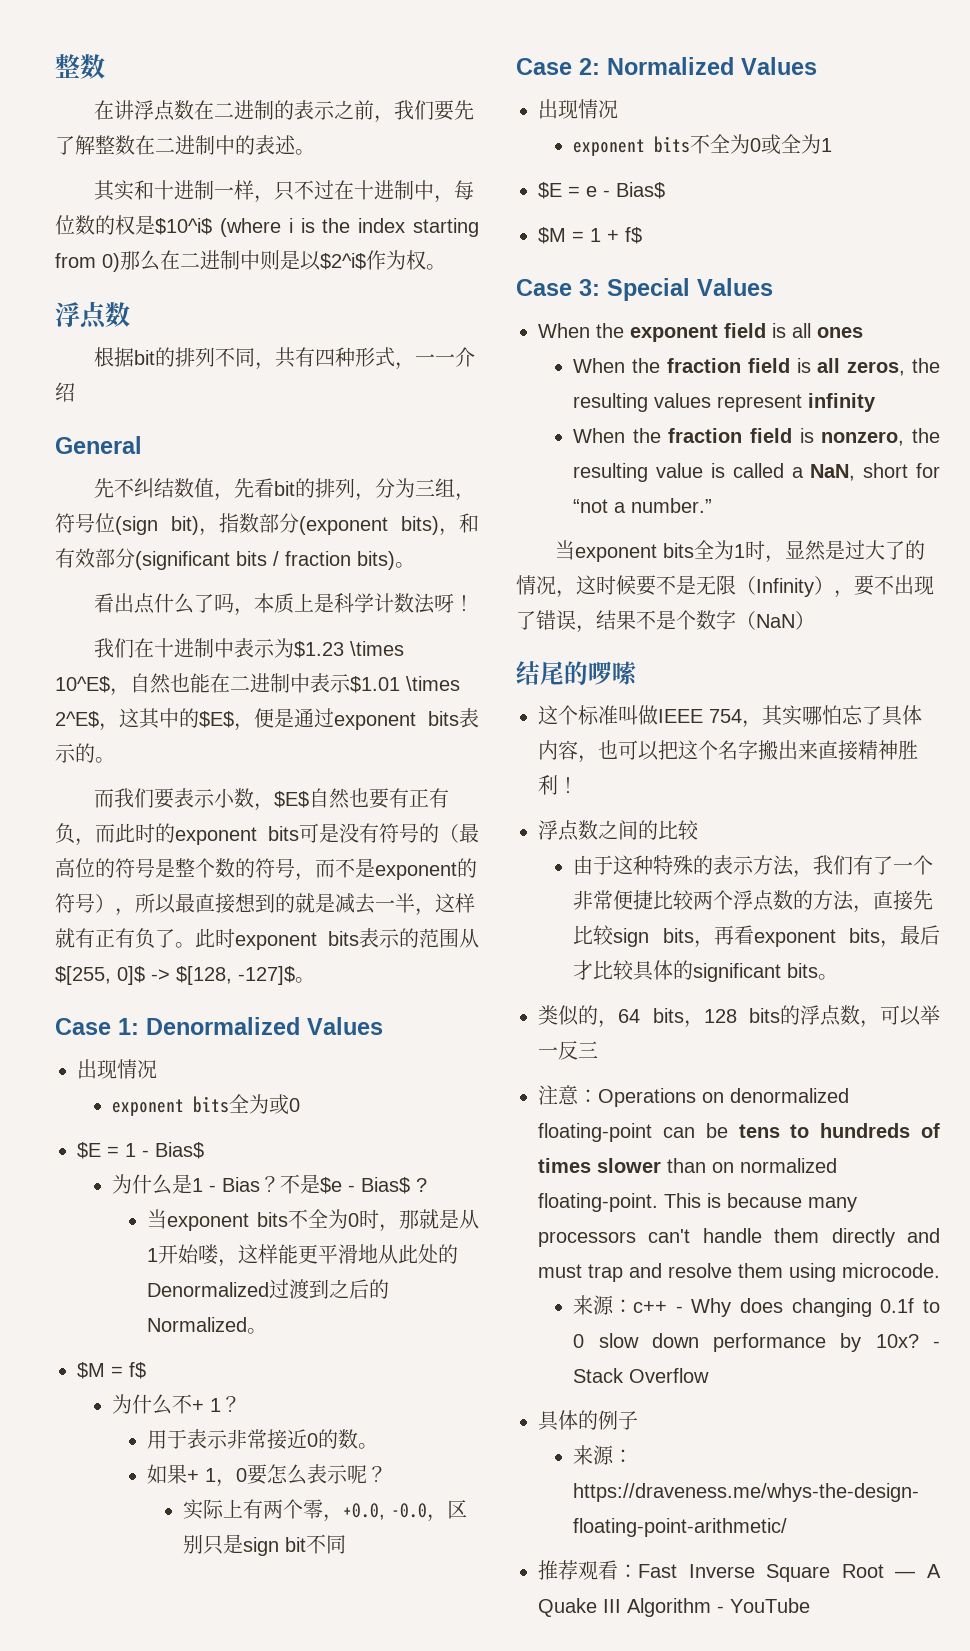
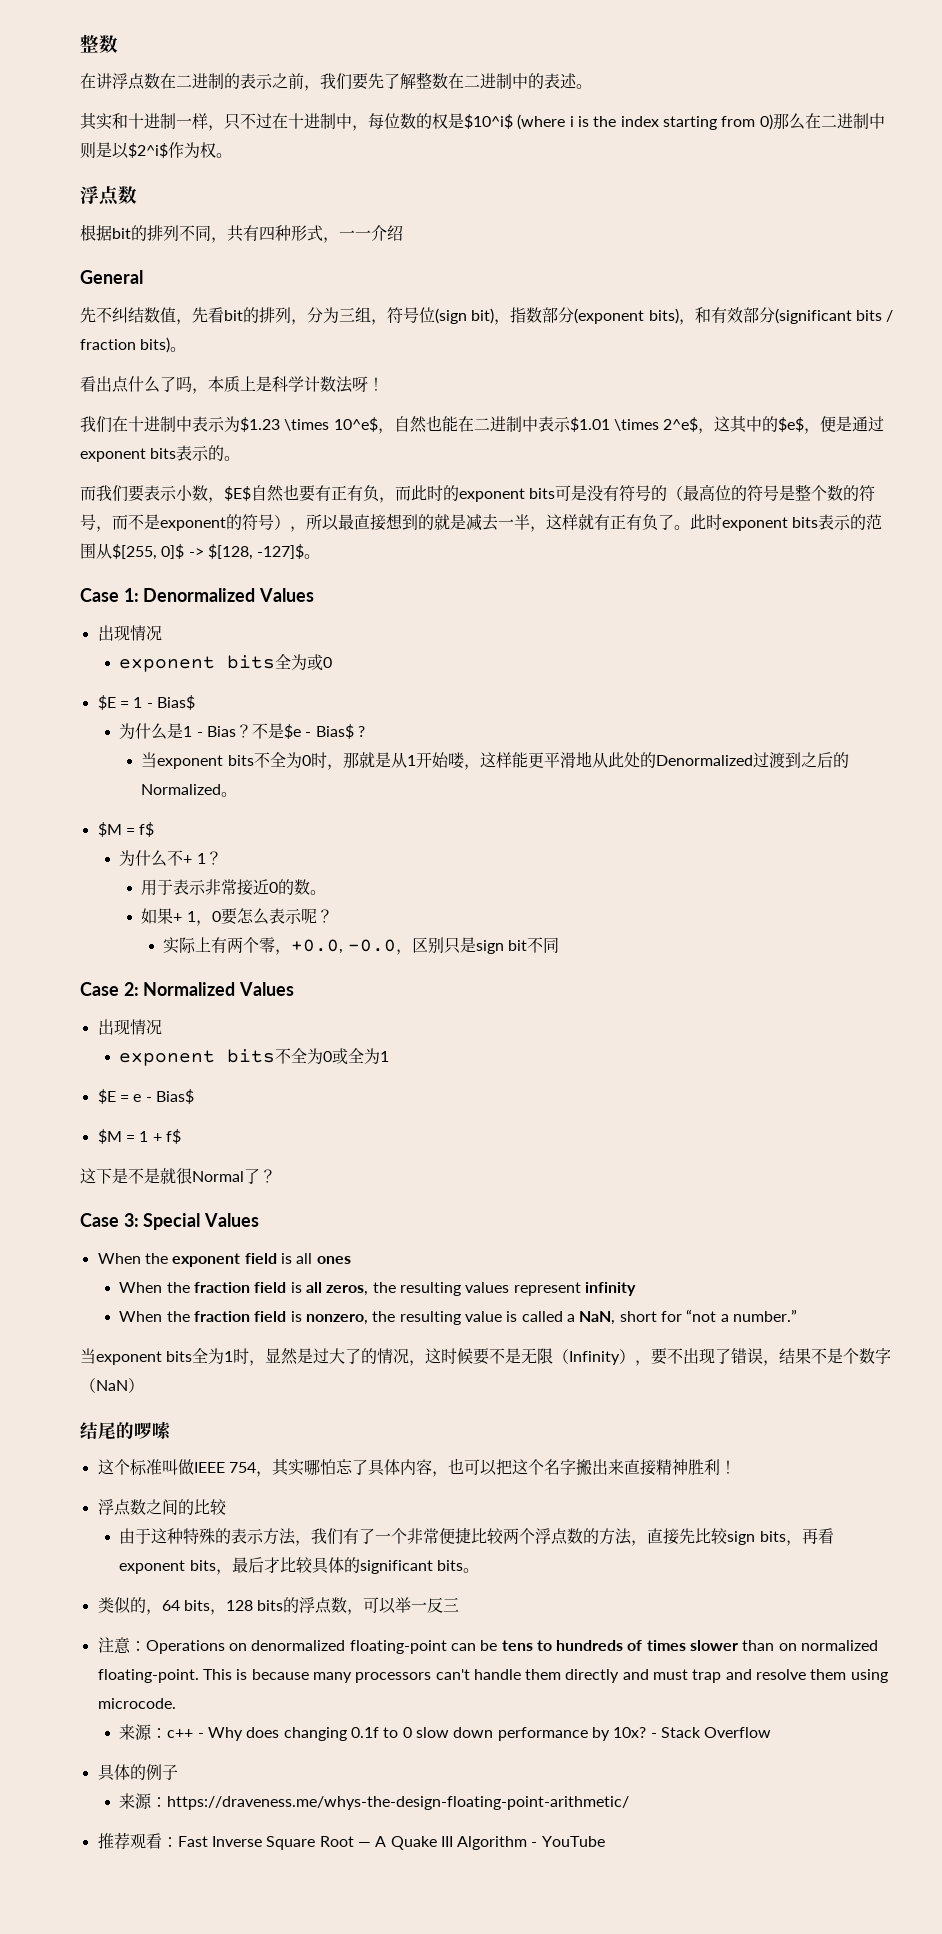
[55,676,110,693] 10^E$ -> [333,417,378,432] 10^e$
[55,711,99,728] 2^E$ -> [663,417,699,432] 2^e$
[199,711,234,728] $E$ -> [778,417,805,432] $e$
(642, 235) none -> [80,1168,276,1184] // 这下是不是就很Normal了？

